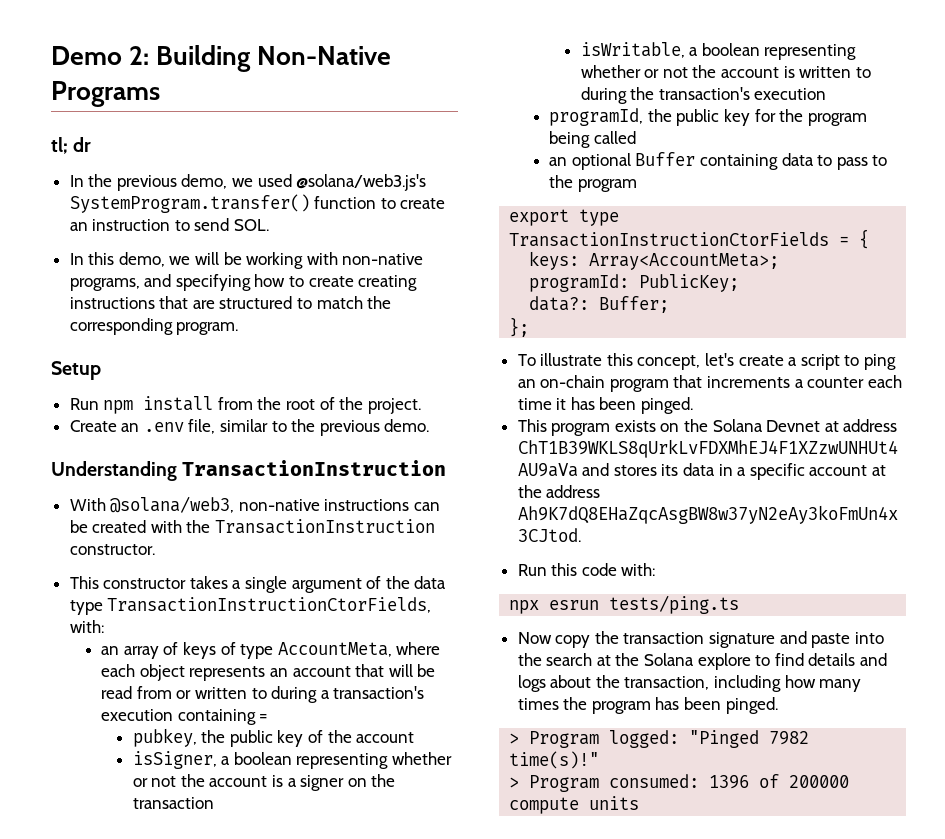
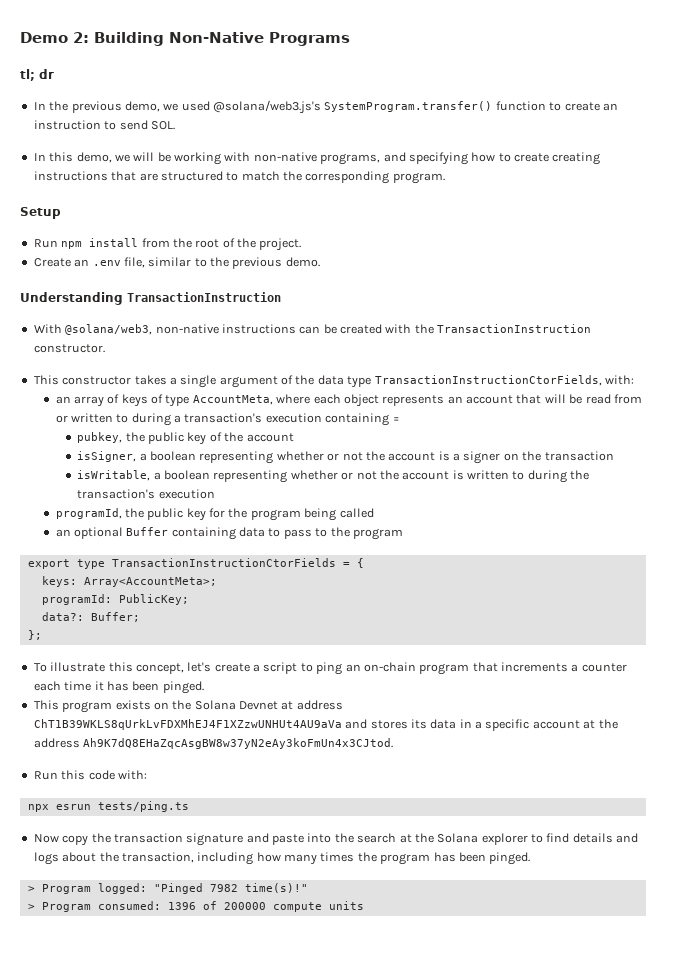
[697,653,751,670] explore -> [481,833,528,845] explorer

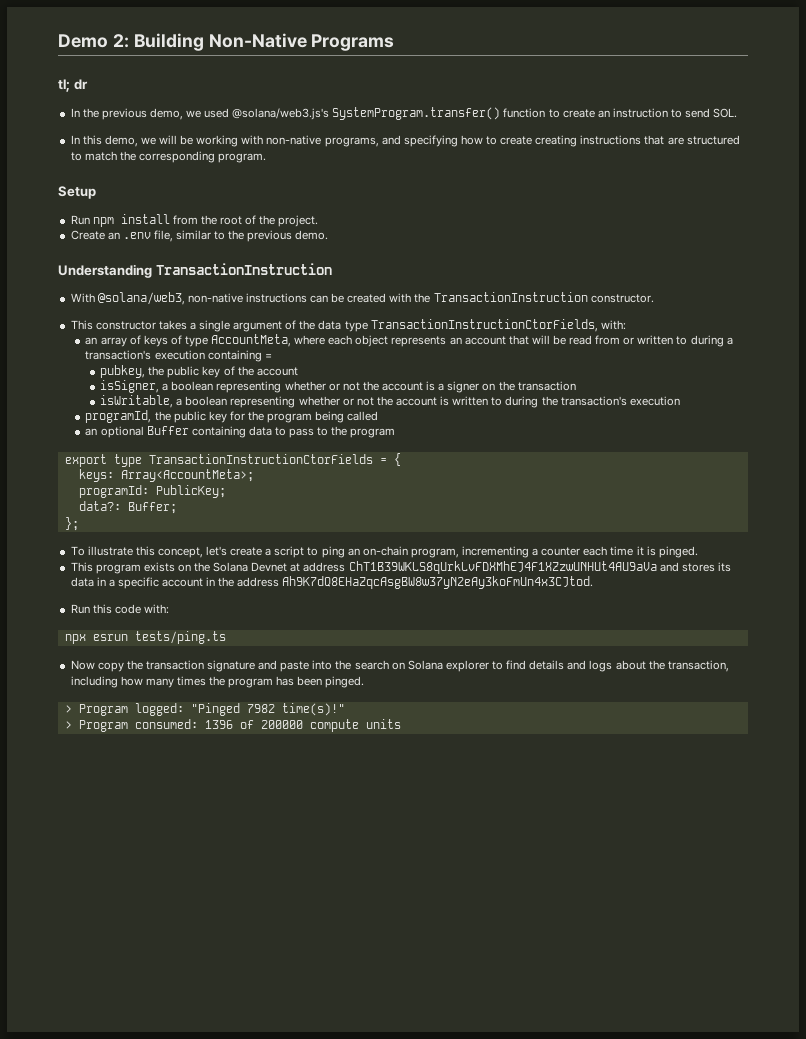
[419,662,568,675] program that increments -> [410,546,530,558] program, incrementing
[106,681,160,691] has been -> [646,546,656,556] is
[583,720,596,729] at -> [206,577,216,586] in
[399,833,434,843] at the -> [391,662,405,670] on

